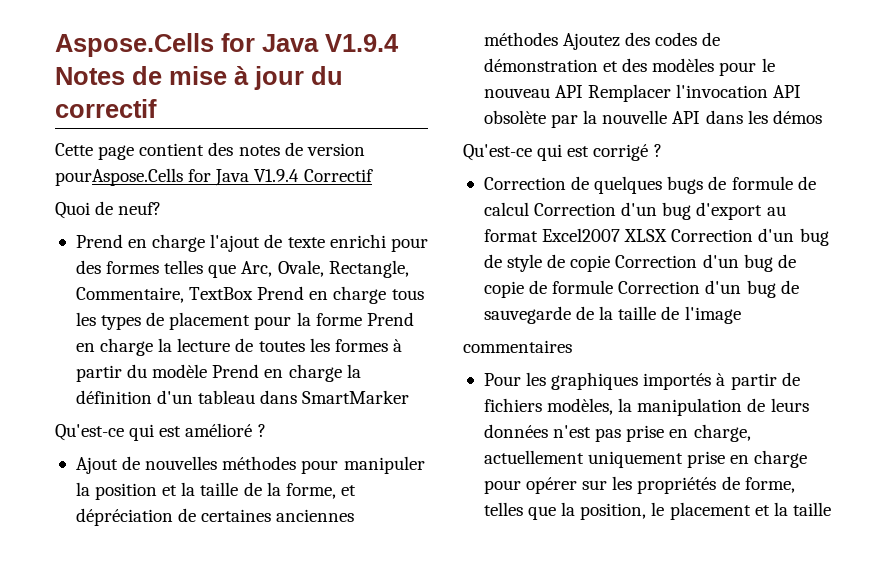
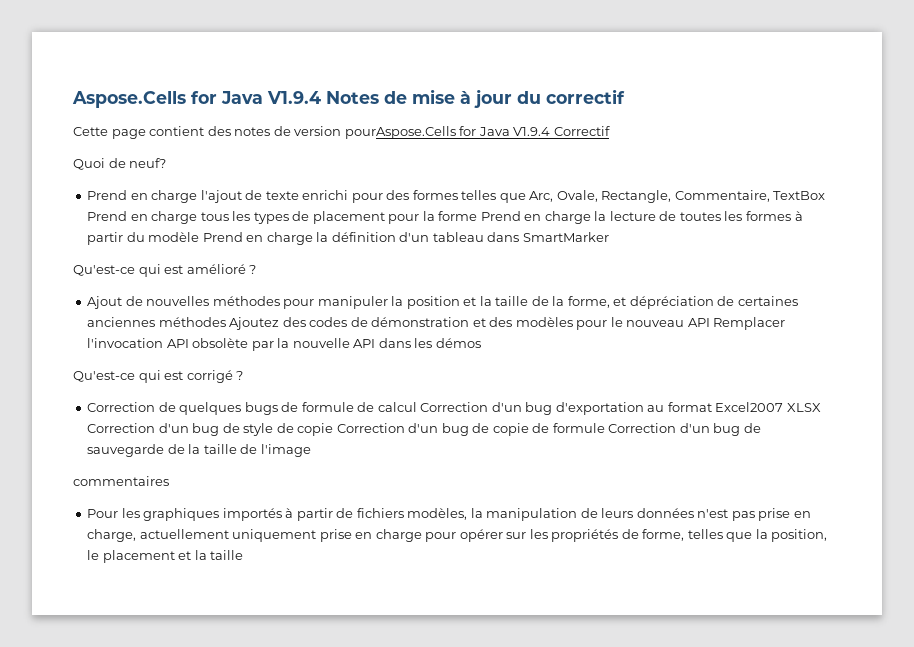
[696,202,763,220] d'export -> [555,402,644,415] d'exportation

